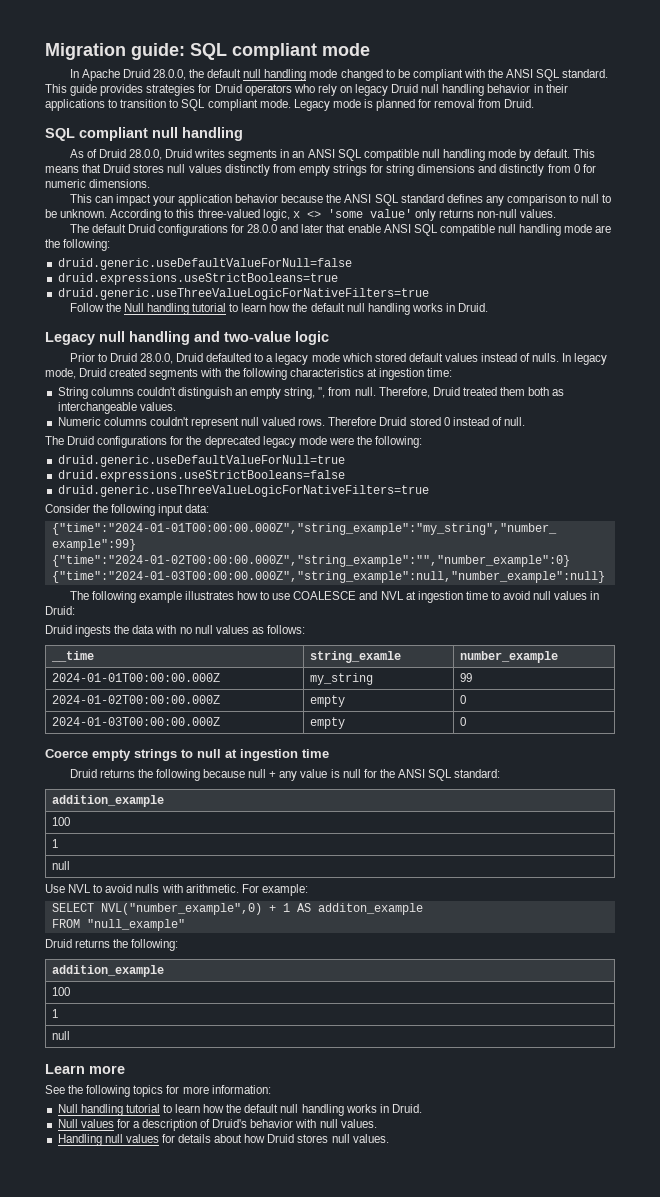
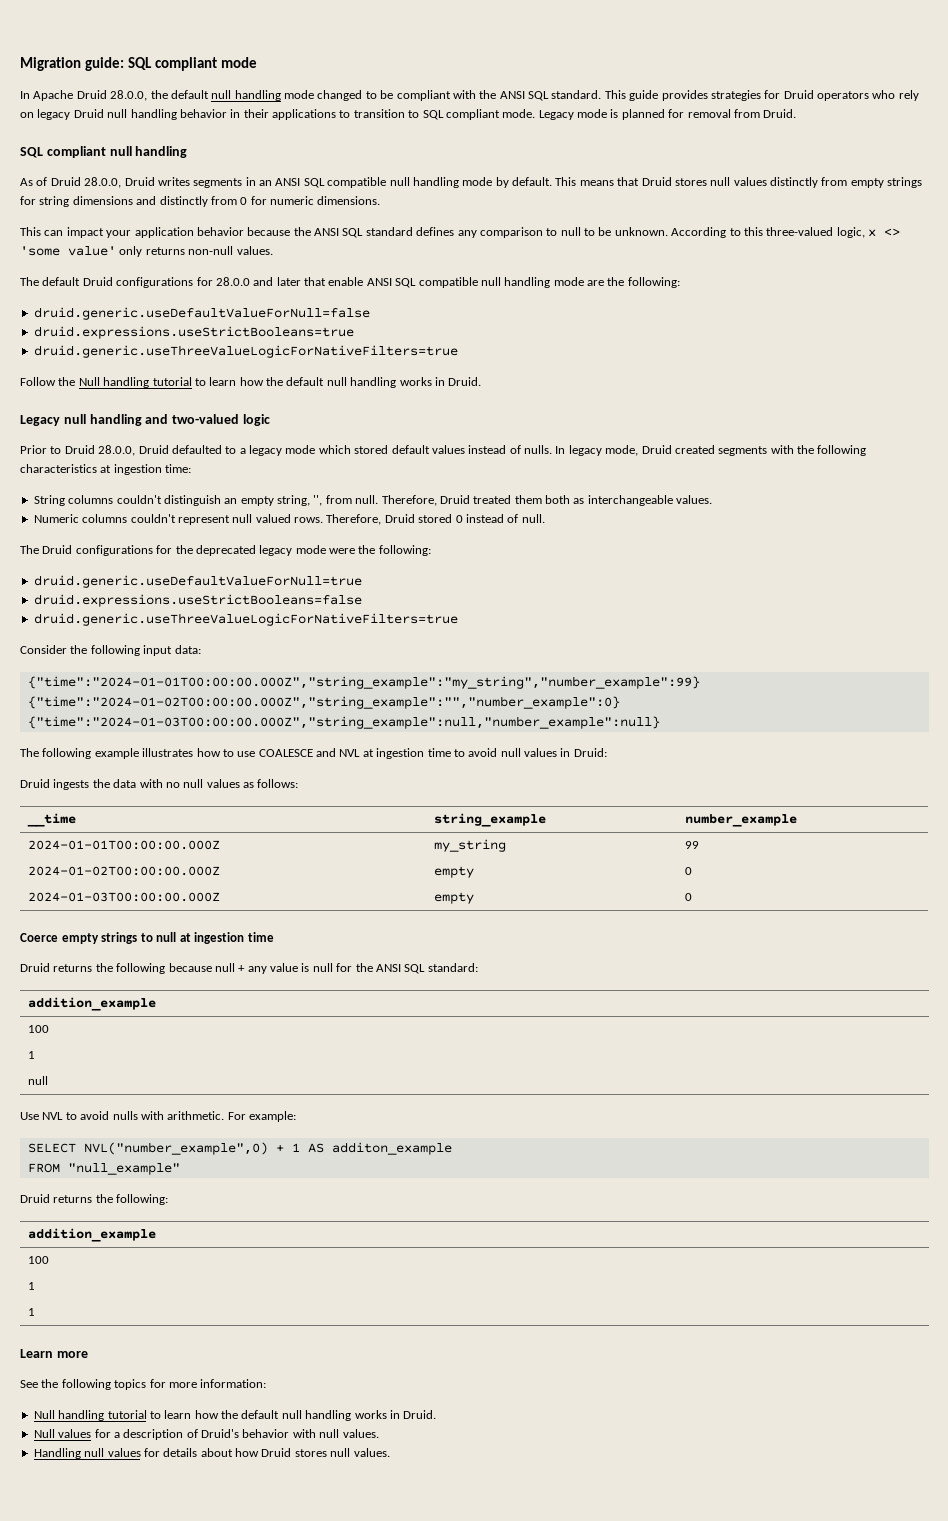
[224,331,291,342] two-value -> [172,414,240,424] two-valued
[328,417,377,426] Therefore -> [326,514,382,525] Therefore,
[310,651,402,663] string_examle -> [434,813,547,827] string_example
[52,1031,71,1040] null -> [28,1308,36,1316] 1

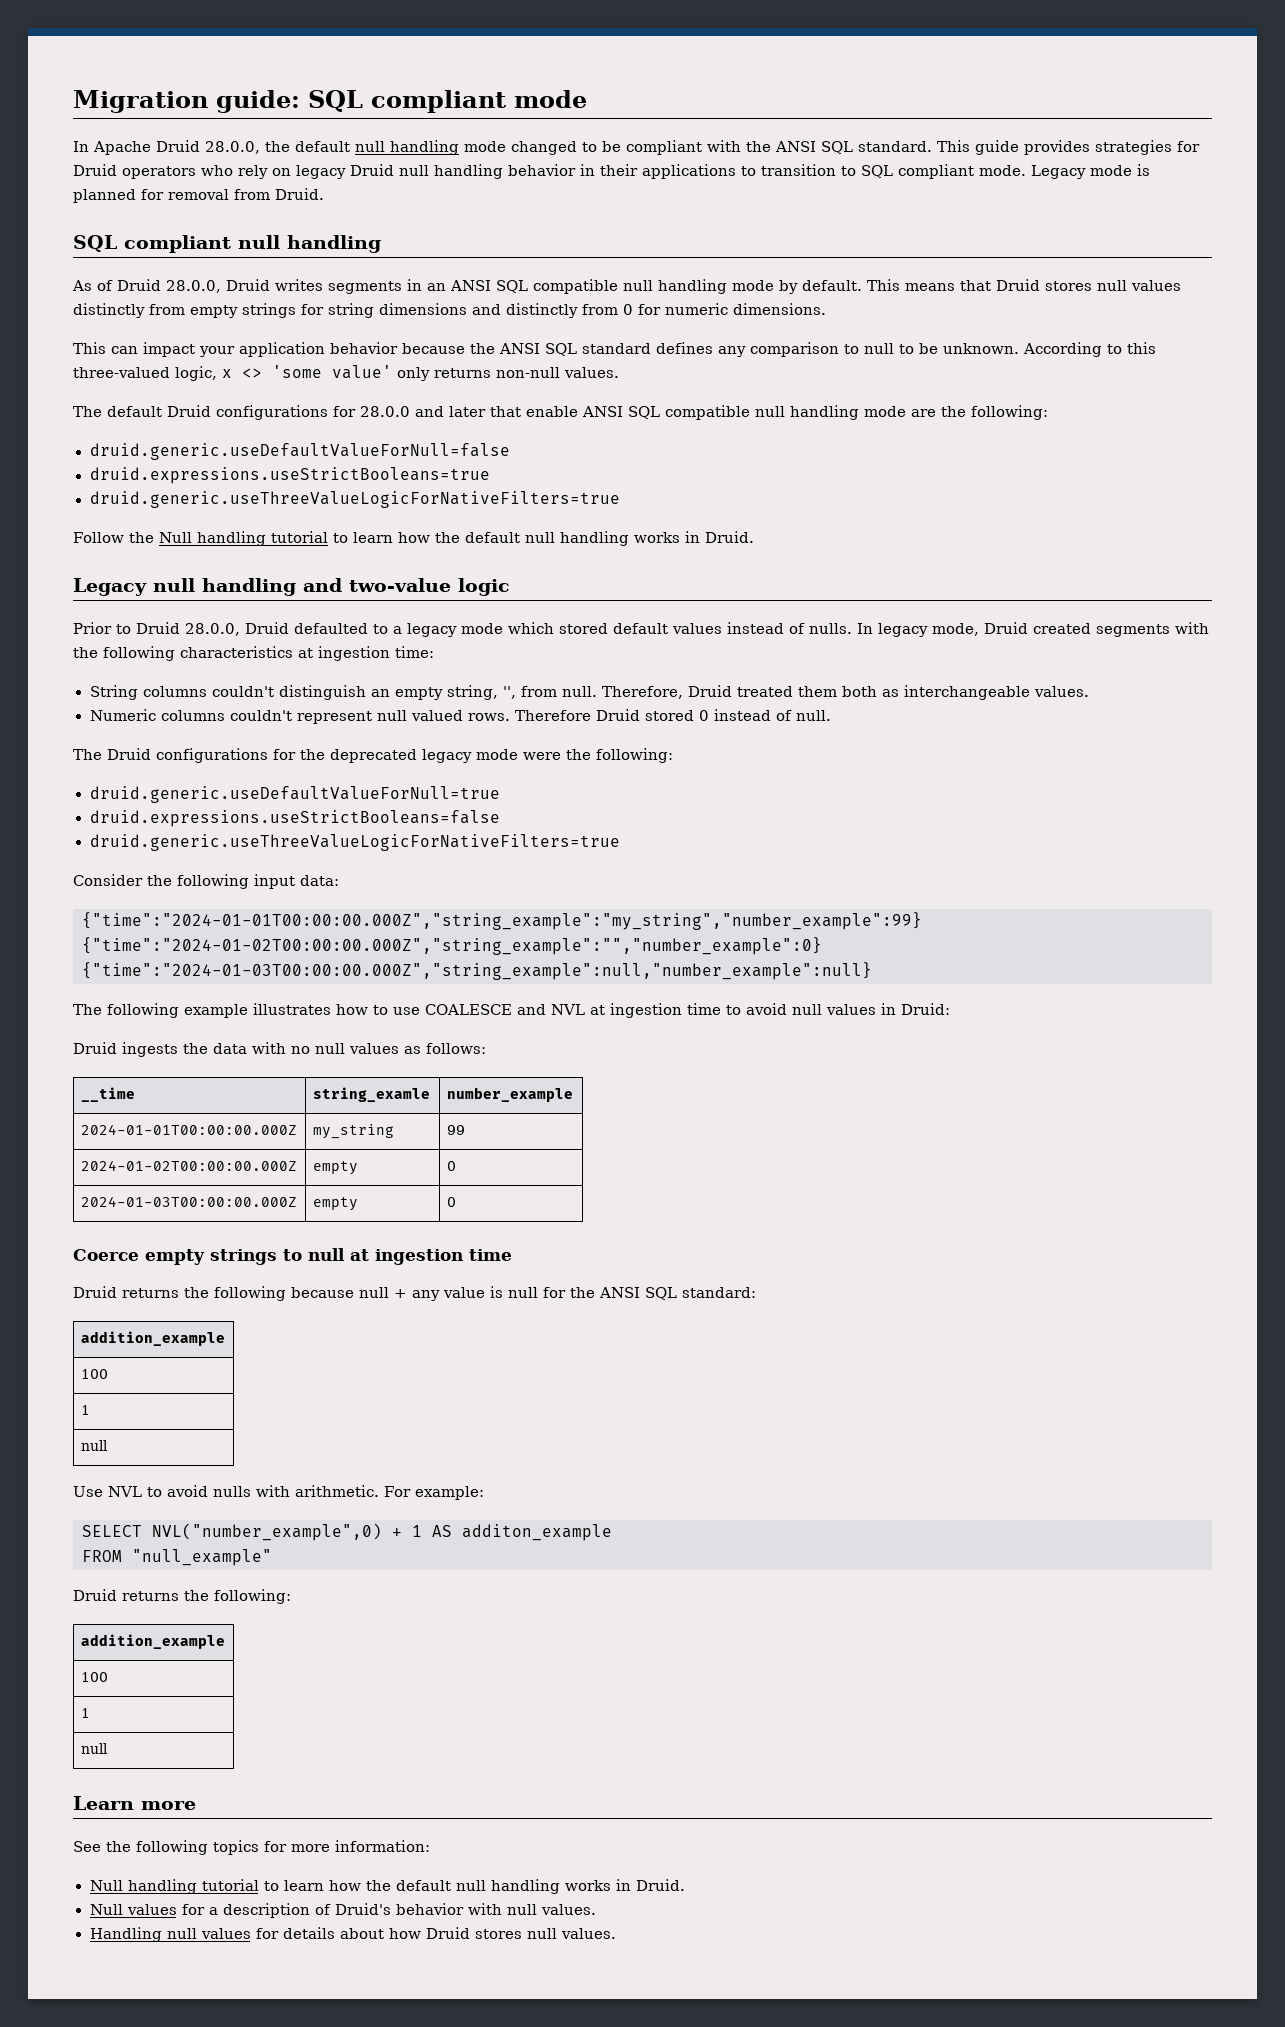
[172,414,240,424] two-valued -> [349,578,451,592] two-value
[326,514,382,525] Therefore, -> [514,710,591,721] Therefore
[434,813,547,827] string_example -> [312,1087,430,1102] string_examle
[28,1308,36,1316] 1 -> [80,1743,108,1754] null

